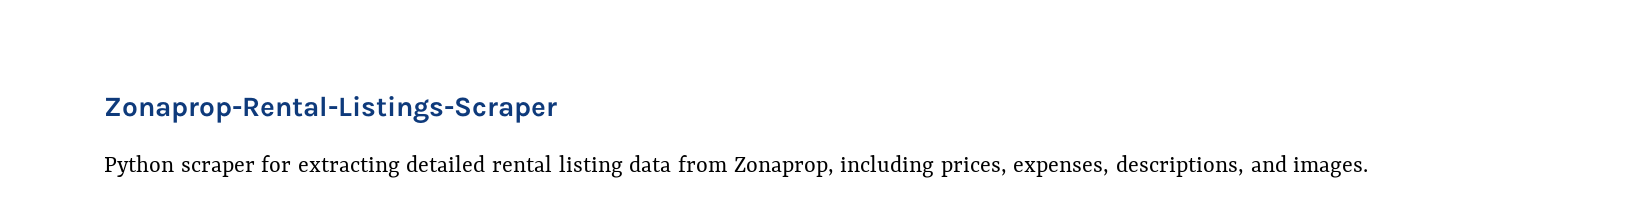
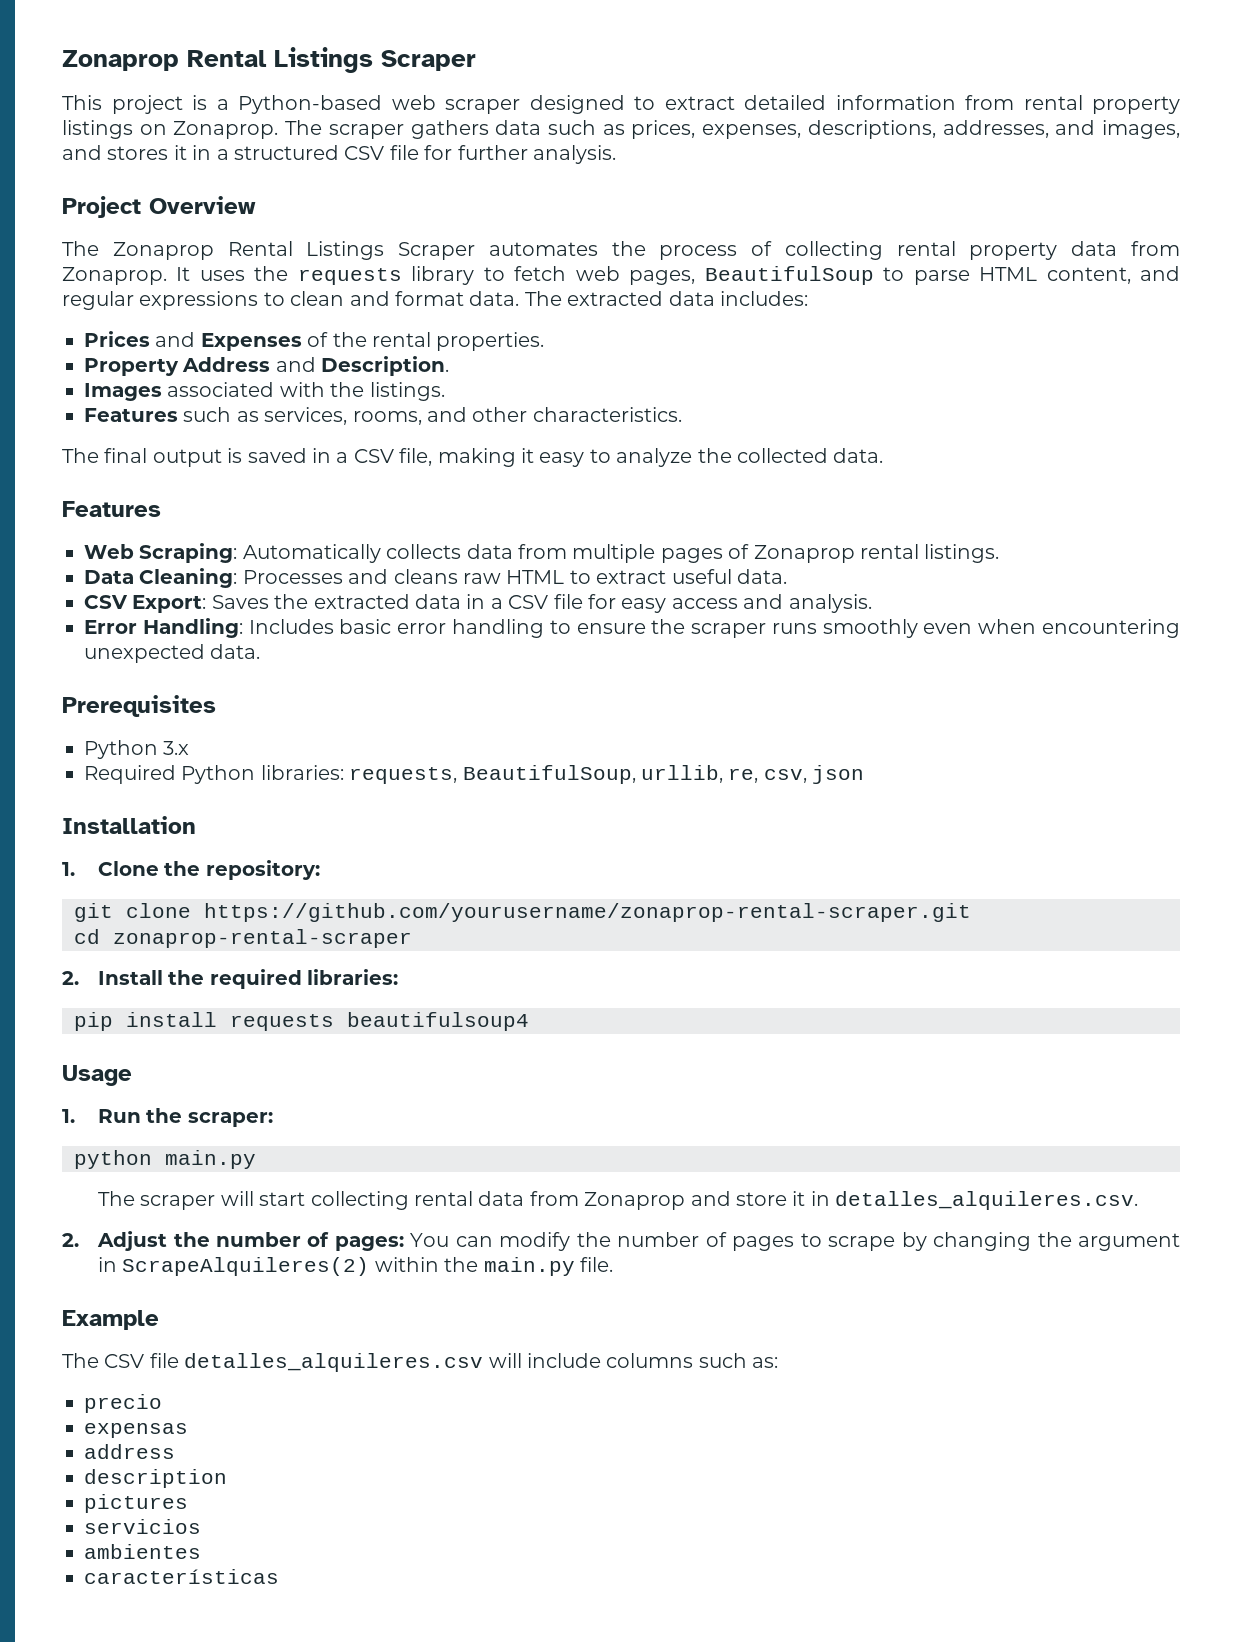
[104,96,557,124] [104,155,1369,178] Zonaprop-Rental-Listings-Scraper // Python scraper for extracting detailed rental listing data from Zonaprop, including prices, expenses, descriptions, and images. -> [62,47,476,73] [62,95,1180,114] [62,120,1180,139] [62,145,616,164] [62,196,256,218] [62,241,1180,260] [62,266,1180,285] [62,291,808,310] [84,331,545,351] [84,356,450,376] [84,382,445,401] [84,407,682,425] [62,448,884,467] [62,501,161,517] [84,543,1000,563] [84,568,787,588] [84,594,872,613] [84,618,1180,638] [84,644,261,663] [62,695,216,717] [84,740,190,759] [84,765,865,784] [62,816,196,834] [62,860,320,880] [74,903,971,922] [74,929,412,948] [62,969,399,989] [74,1012,529,1031] [62,1065,132,1086] [62,1108,273,1127] [74,1150,256,1169] [98,1191,1139,1210] [62,1231,1180,1251] [98,1257,614,1276] [62,1310,159,1330] [62,1353,779,1372] [84,1394,162,1413] [84,1423,188,1438] [84,1444,175,1459] [84,1469,227,1488] [84,1494,188,1513] [84,1519,201,1534] [84,1544,201,1559] [84,1569,279,1584] Zonaprop Rental Listings Scraper // This project is a Python-based web scraper designed to extract detailed information from rental property listings on Zonaprop. The scraper gathers data such as prices, expenses, descriptions, addresses, and images, and stores it in a structured CSV file for further analysis. // Project Overview // The Zonaprop Rental Listings Scraper automates the process of collecting rental property data from Zonaprop. It uses the requests library to fetch web pages, BeautifulSoup to parse HTML content, and regular expressions to clean and format data. The extracted data includes: // Prices and Expenses of the rental properties. // Property Address and Description. // Images associated with the listings. // Features such as services, rooms, and other characteristics. // The final output is saved in a CSV file, making it easy to analyze the collected data. // Features // Web Scraping: Automatically collects data from multiple pages of Zonaprop rental listings. // Data Cleaning: Processes and cleans raw HTML to extract useful data. // CSV Export: Saves the extracted data in a CSV file for easy access and analysis. // Error Handling: Includes basic error handling to ensure the scraper runs smoothly even when encountering unexpected data. // Prerequisites // Python 3.x // Required Python libraries: requests, BeautifulSoup, urllib, re, csv, json // Installation // 1. Clone the repository: // git clone https://github.com/yourusername/zonaprop-rental-scraper.git // cd zonaprop-rental-scraper // 2. Install the required libraries: // pip install requests beautifulsoup4 // Usage // 1. Run the scraper: // python main.py // The scraper will start collecting rental data from Zonaprop and store it in detalles_alquileres.csv. // 2. Adjust the number of pages: You can modify the number of pages to scrape by changing the argument in ScrapeAlquileres(2) within the main.py file. // Example // The CSV file detalles_alquileres.csv will include columns such as: // precio // expensas // address // description // pictures // servicios // ambientes // características

